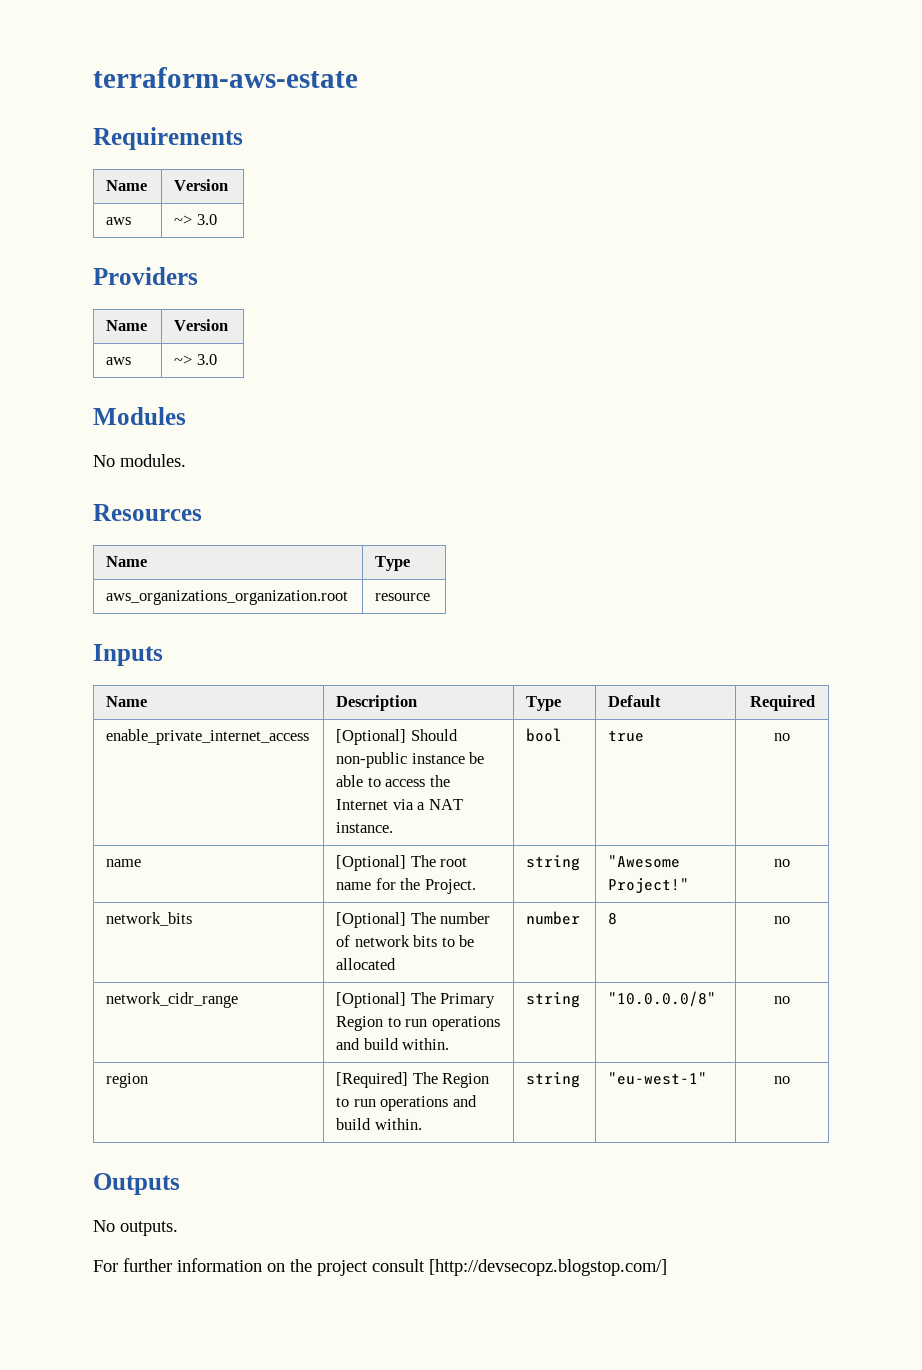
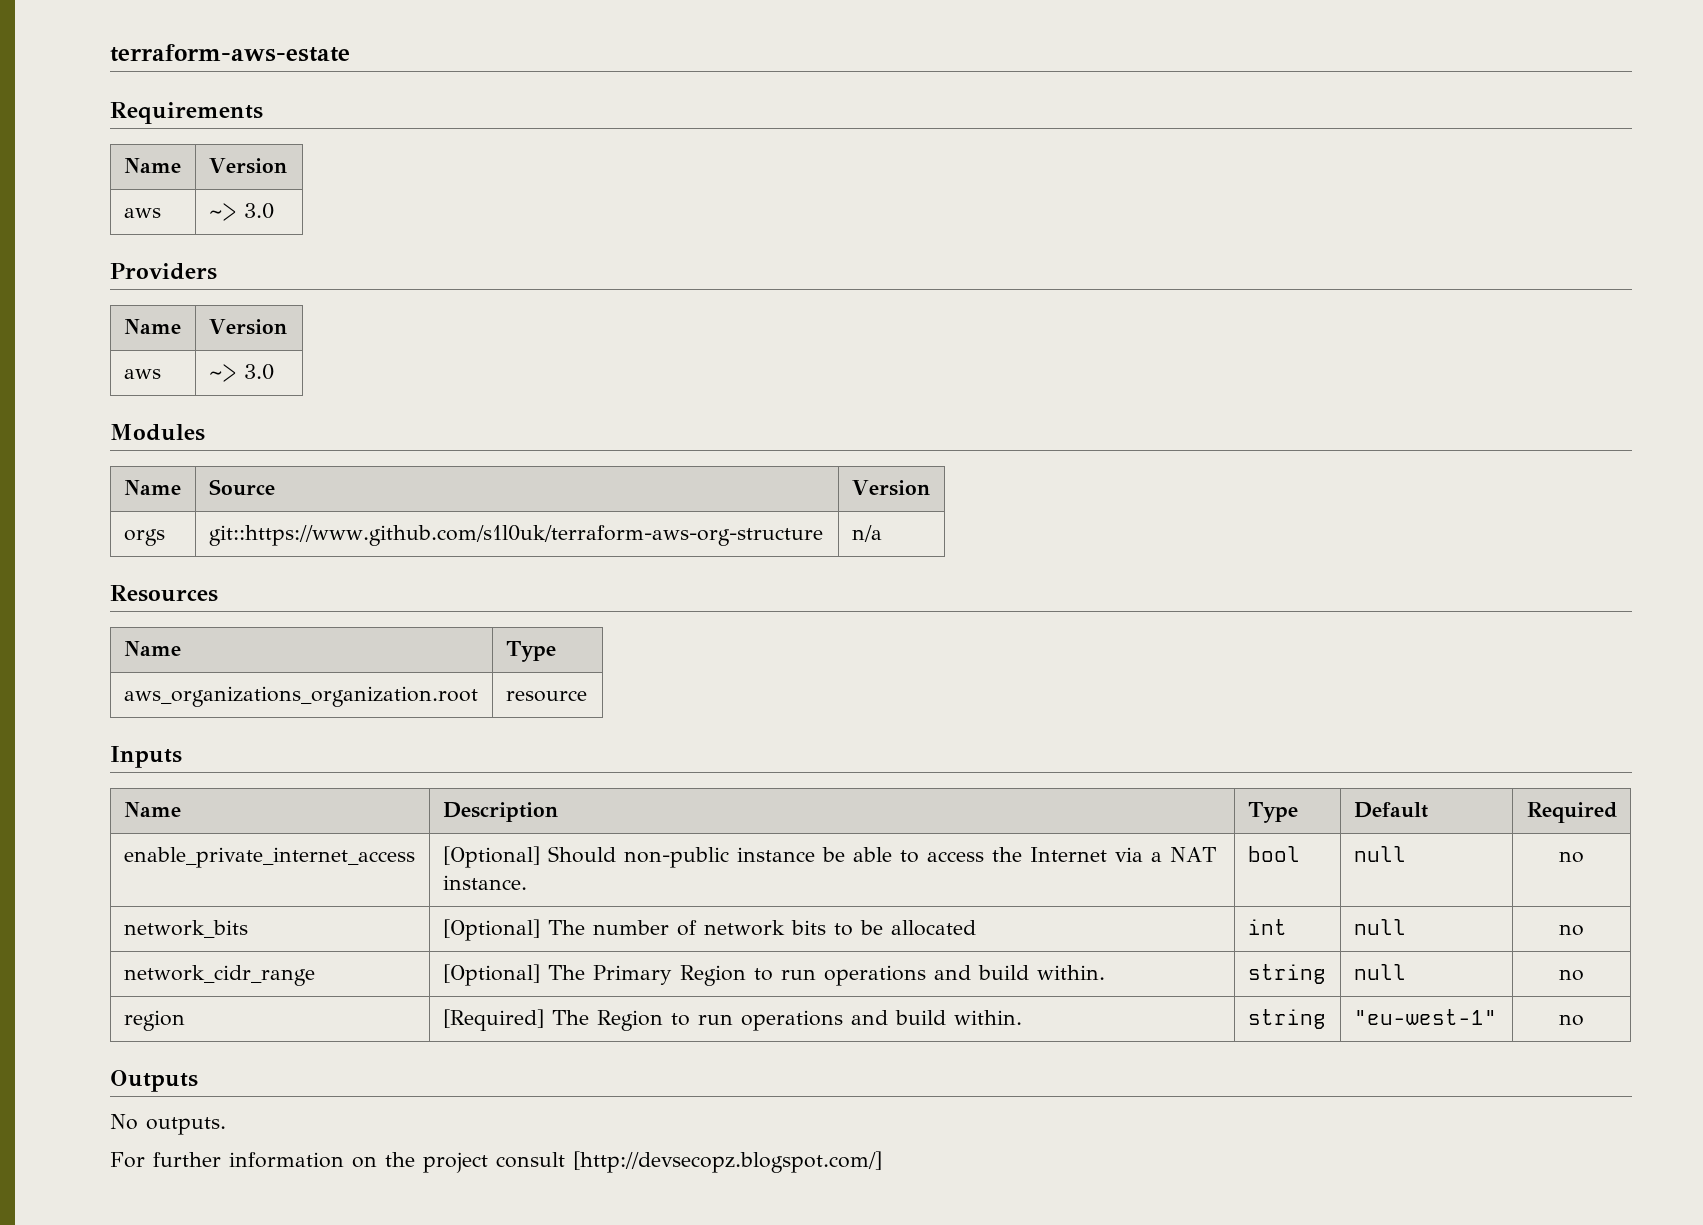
[93,454,186,467] // No modules. -> [123,480,181,495] [208,479,275,496] [851,480,930,496] [123,529,165,546] [208,525,823,546] [851,525,882,542] // Name | Source | Version // orgs | git::https://www.github.com/s1l0uk/terraform-aws-org-structure | n/a
[608,730,645,742] [774,733,790,741] [106,859,142,867] [336,855,468,871] [336,878,476,894] [526,855,581,871] [608,855,681,868] [608,878,690,893] true | no // name | [Optional] The root name for the Project. | string | "Awesome Project!" -> [1353,846,1406,862] null
[526,911,581,925] [608,913,618,925] number | 8 -> [1247,919,1287,935] [1353,919,1406,935] int | null
[608,991,717,1007] "10.0.0.0/8" -> [1353,964,1406,980] null
[429,1259,667,1276] [http://devsecopz.blogstop.com/] -> [573,1151,882,1173] [http://devsecopz.blogspot.com/]

